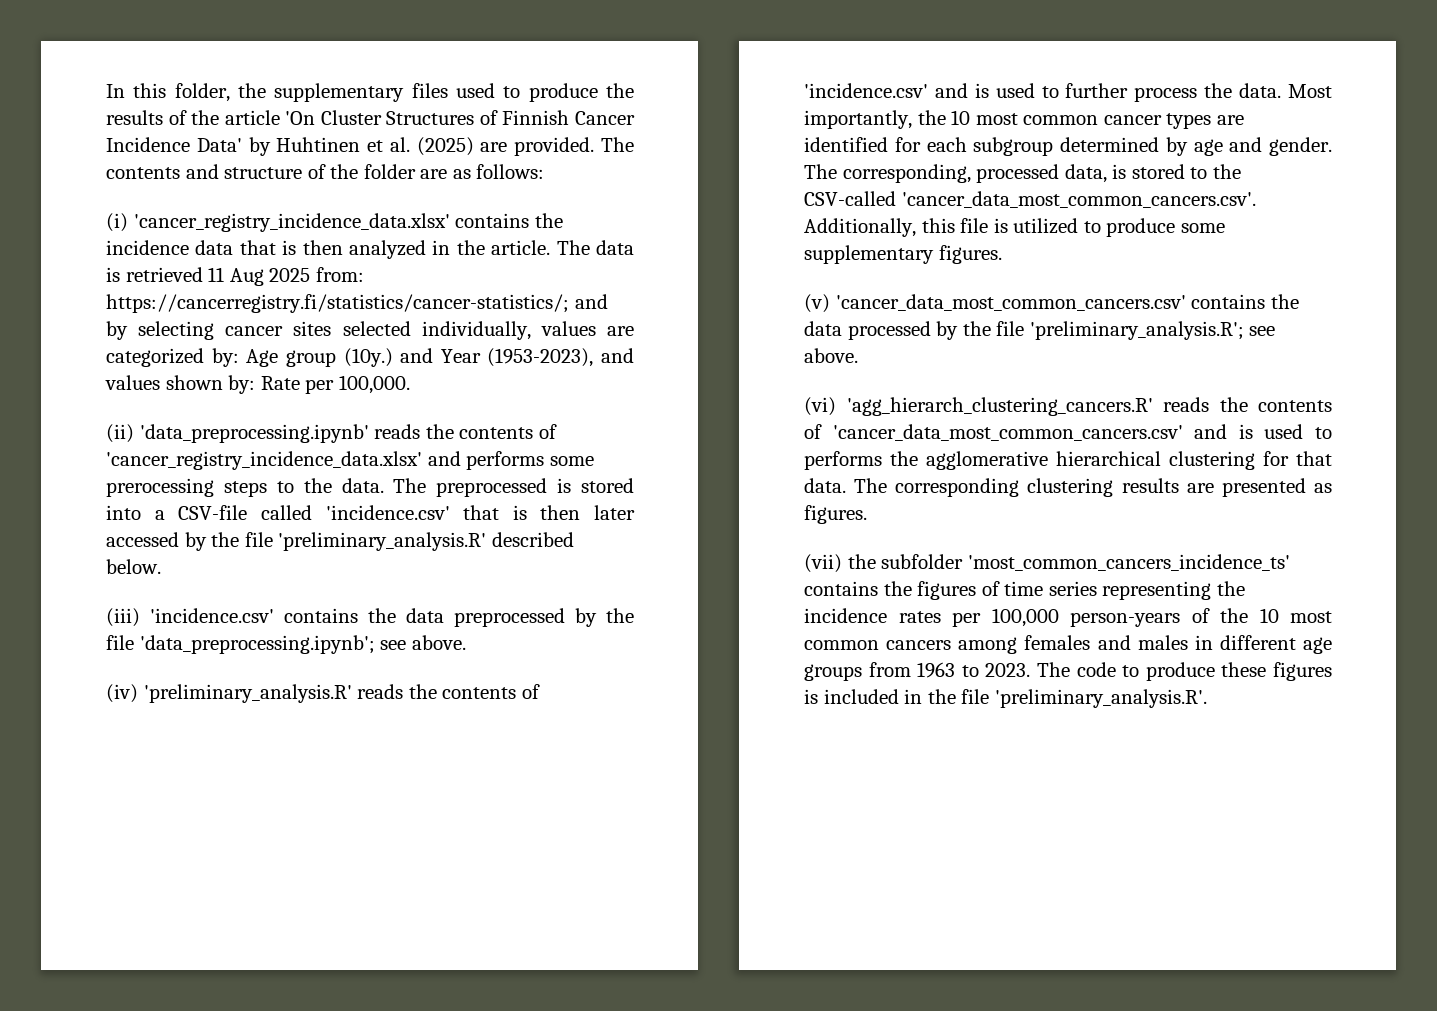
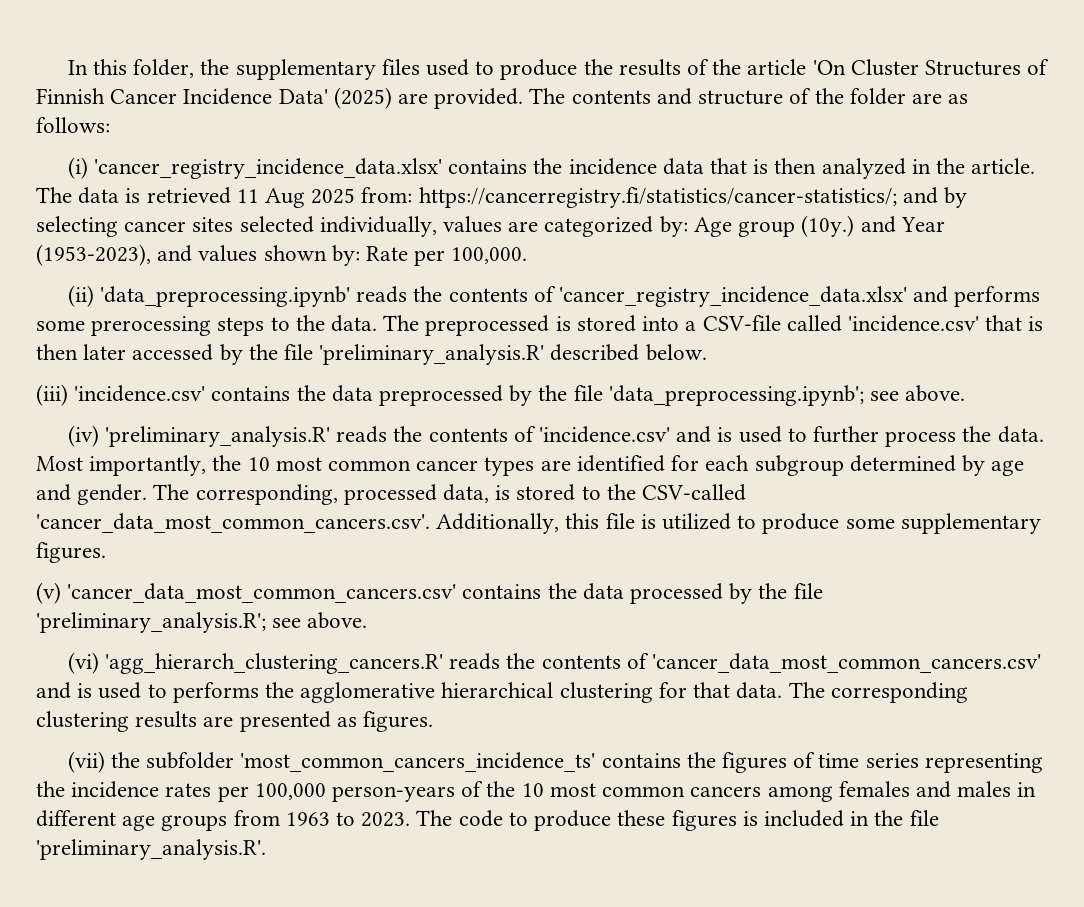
[248,137,410,156] by Huhtinen et al. -> (328, 96) none

